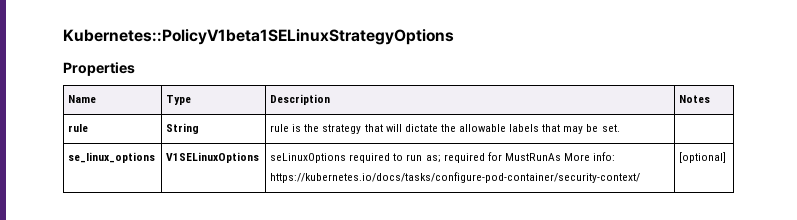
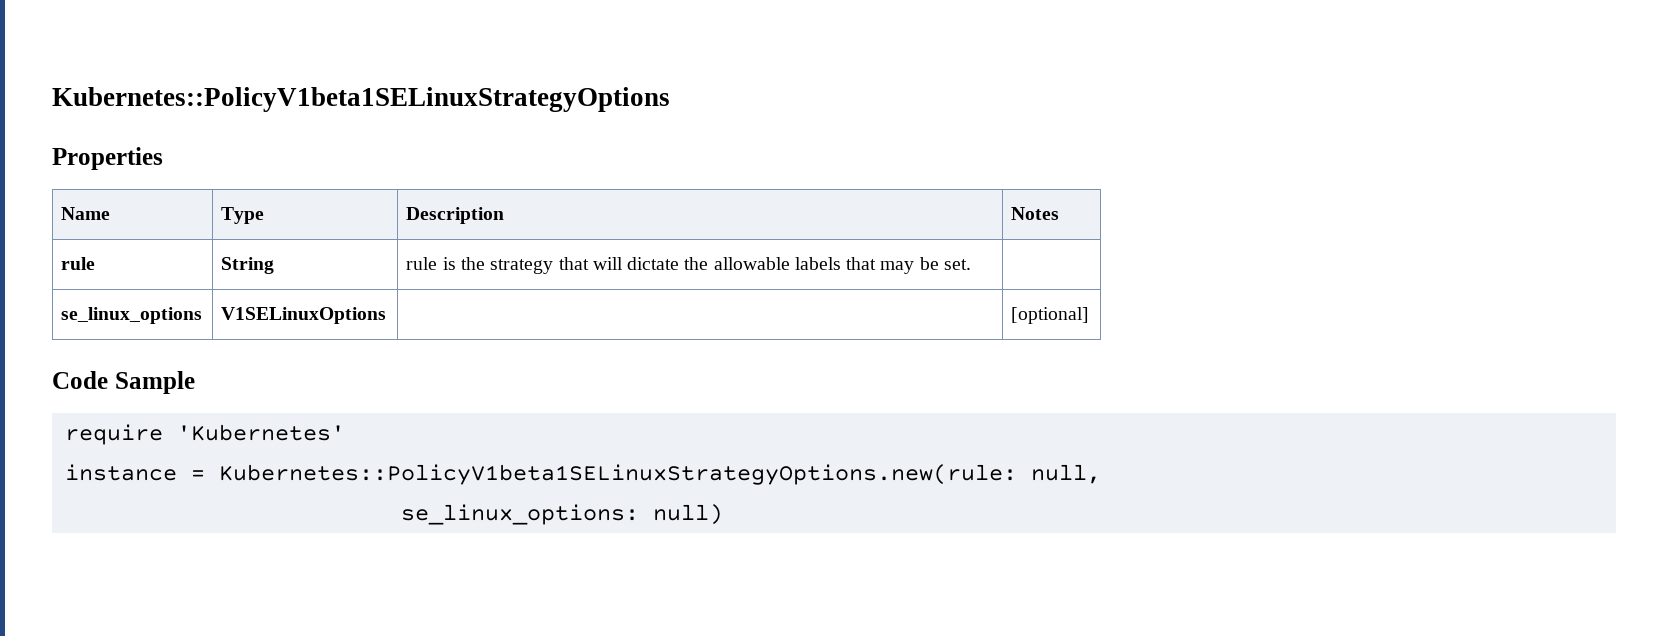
[270,152,616,163] [270,172,641,183] [679,152,727,163] seLinuxOptions required to run as; required for MustRunAs More info: https://kubernetes.io/docs/tasks/configure-pod-container/security-context/ | [optional] -> [1011,307,1090,324] [52,371,195,394] [64,424,345,445] [64,464,1101,485] [400,504,723,525] | [optional] // Code Sample // require 'Kubernetes' // instance = Kubernetes::PolicyV1beta1SELinuxStrategyOptions.new(rule: null, // se_linux_options: null)

